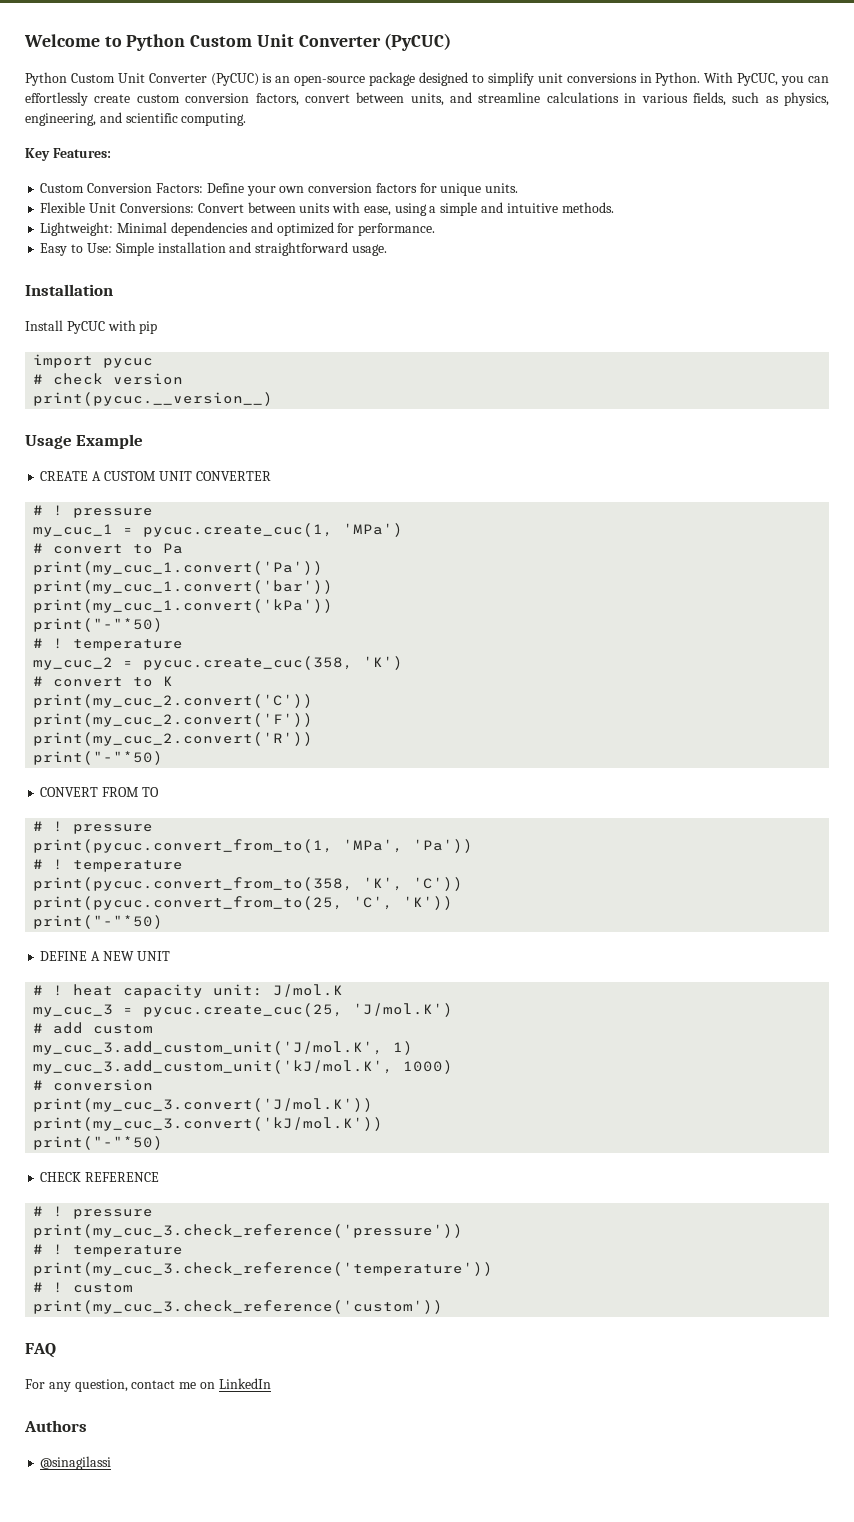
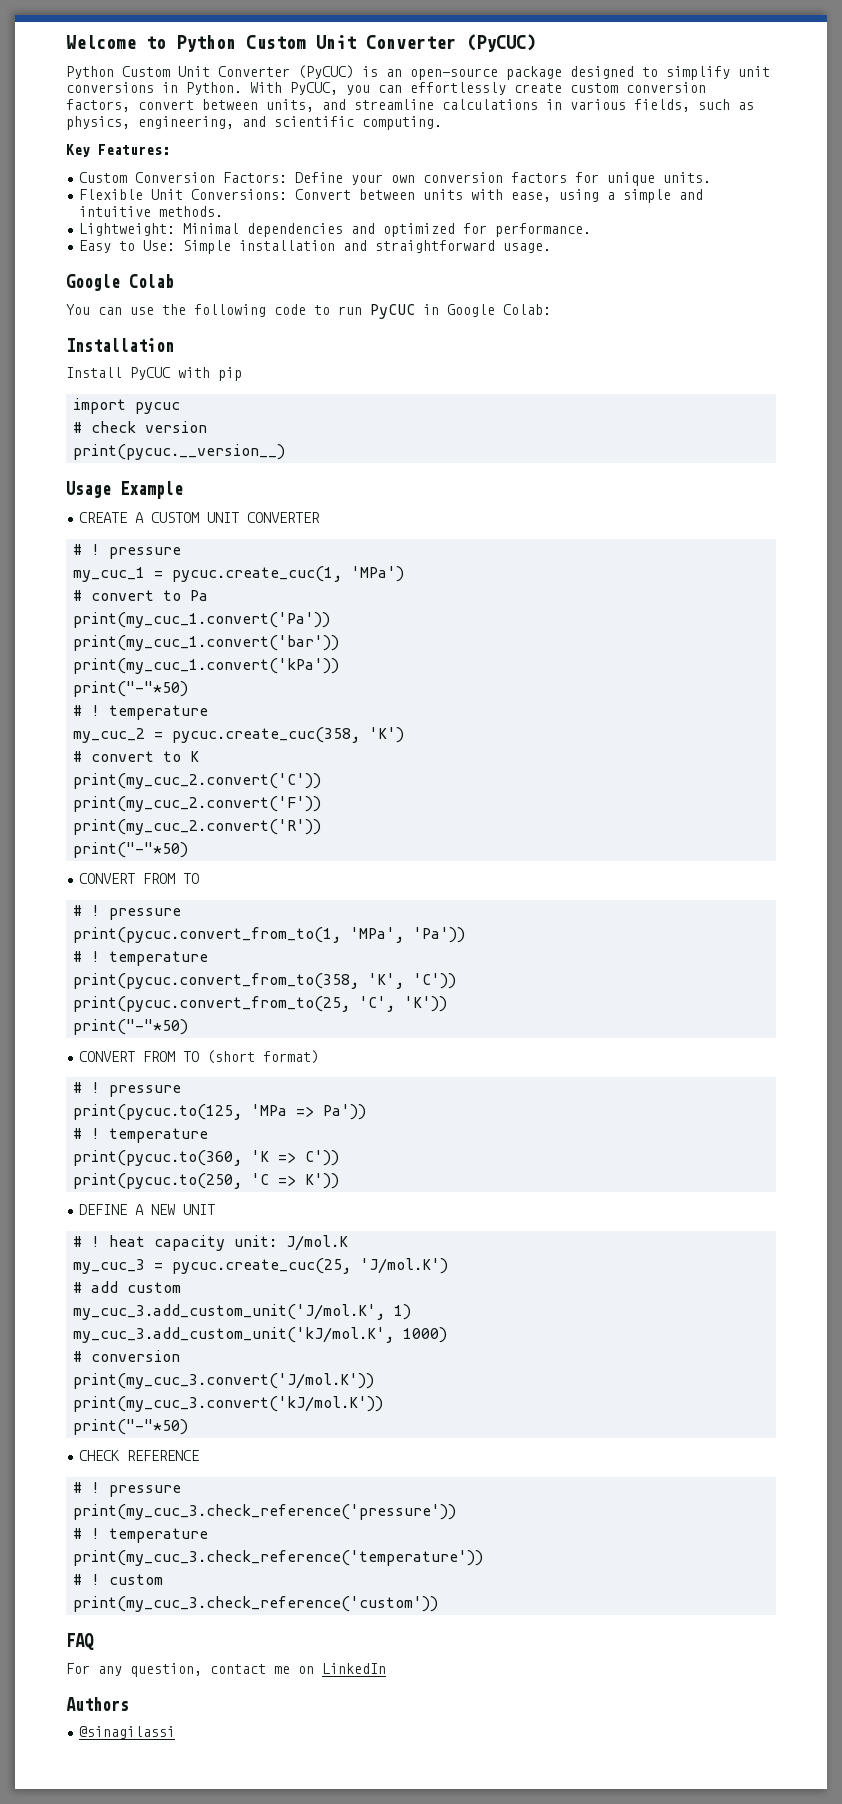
(387, 250) none -> [66,274,174,291] [66,304,551,319] // Google Colab // You can use the following code to run PyCUC in Google Colab:
(164, 922) none -> [79,1050,320,1064] [73,1082,182,1097] [73,1104,367,1120] [73,1128,209,1143] [73,1150,340,1166] [73,1173,340,1189] // CONVERT FROM TO (short format) // # ! pressure // print(pycuc.to(125, 'MPa => Pa')) // # ! temperature // print(pycuc.to(360, 'K => C')) // print(pycuc.to(250, 'C => K'))

